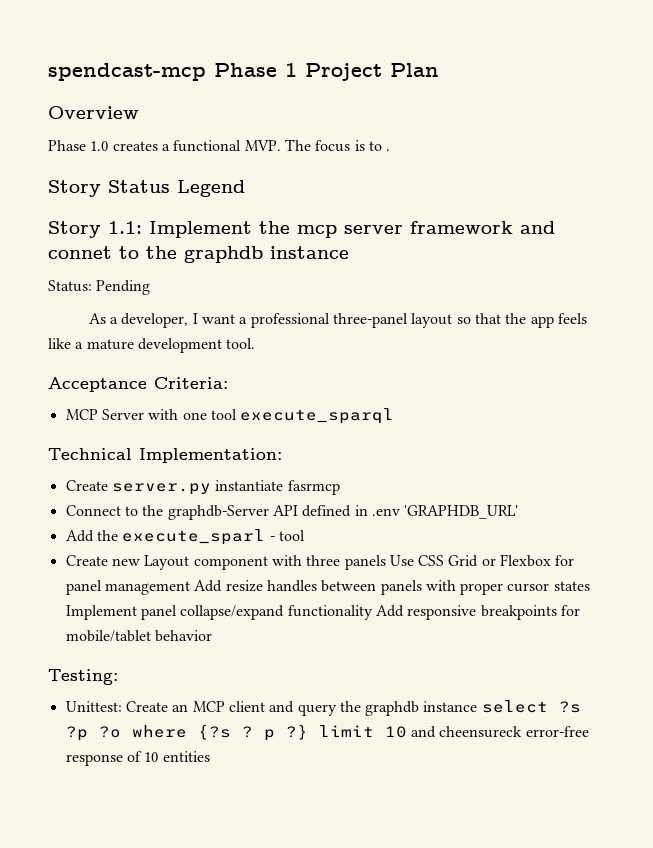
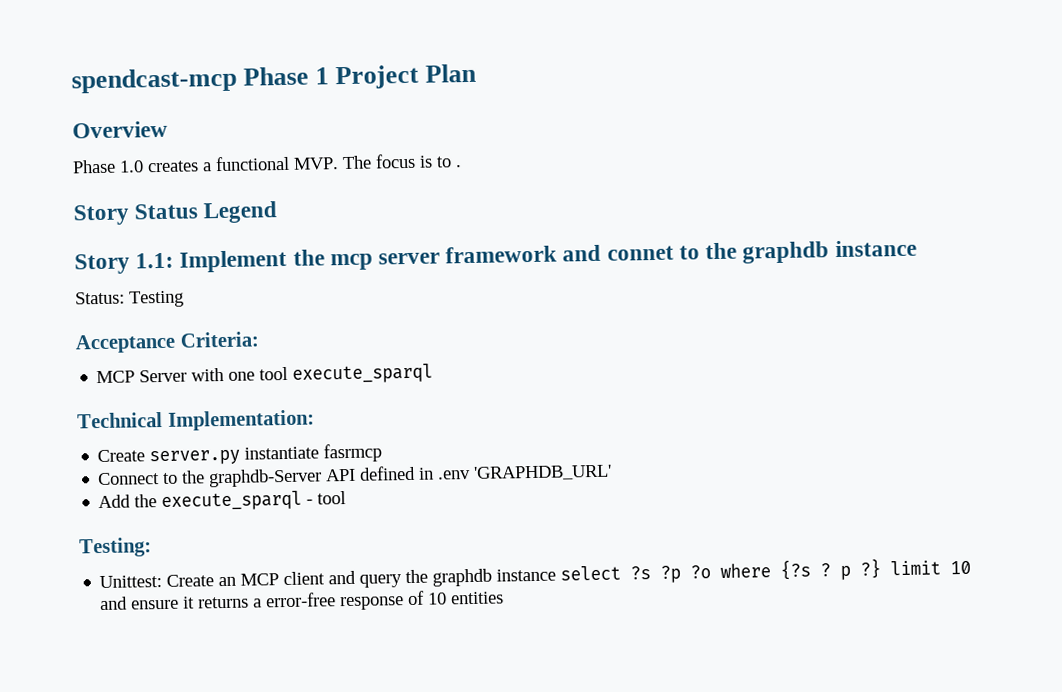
[96,280,151,295] [88,313,587,328] [48,338,256,353] Pending // As a developer, I want a professional three-panel layout so that the app feels like a mature development tool. -> [129,290,184,308] Testing
[122,529,266,545] execute_sparl -> [161,490,303,512] execute_sparql
[65,554,575,570] [65,580,590,595] [65,605,580,620] [65,630,212,642] // Create new Layout component with three panels Use CSS Grid or Flexbox for panel management Add resize handles between panels with proper cursor states Implement panel collapse/expand functionality Add responsive breakpoints for mobile/tablet behavior -> (347, 498) none
[439,726,523,738] cheensureck -> [131,596,263,610] ensure it returns a

